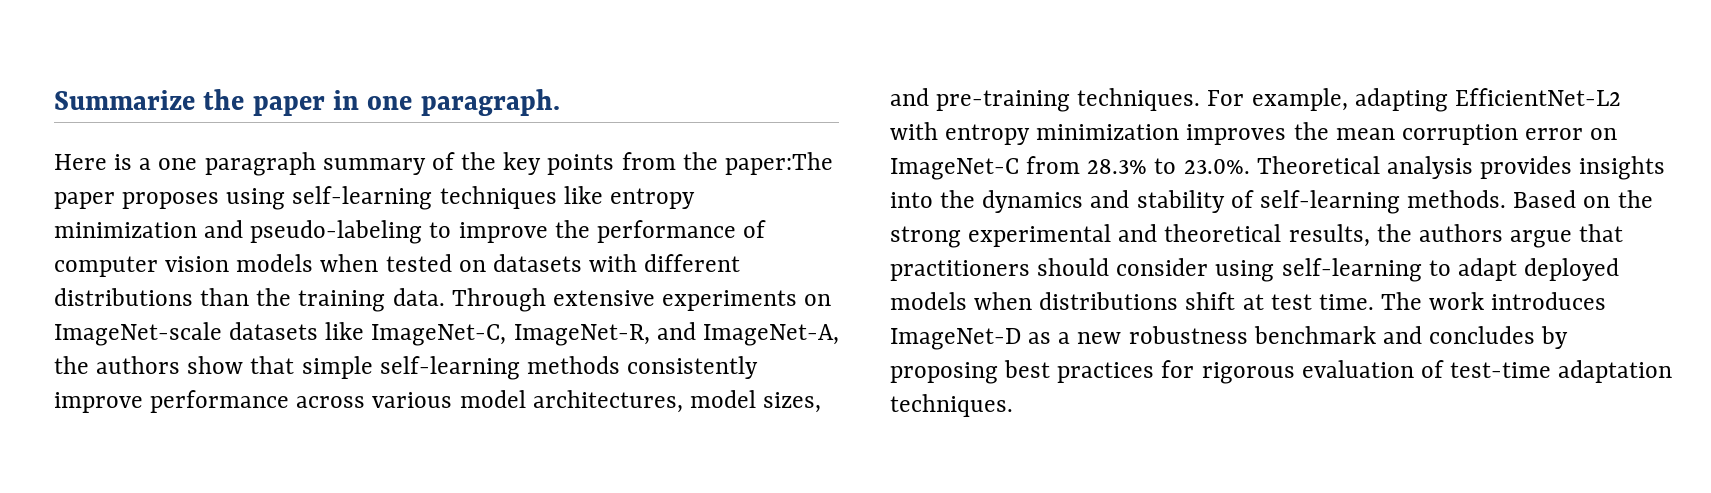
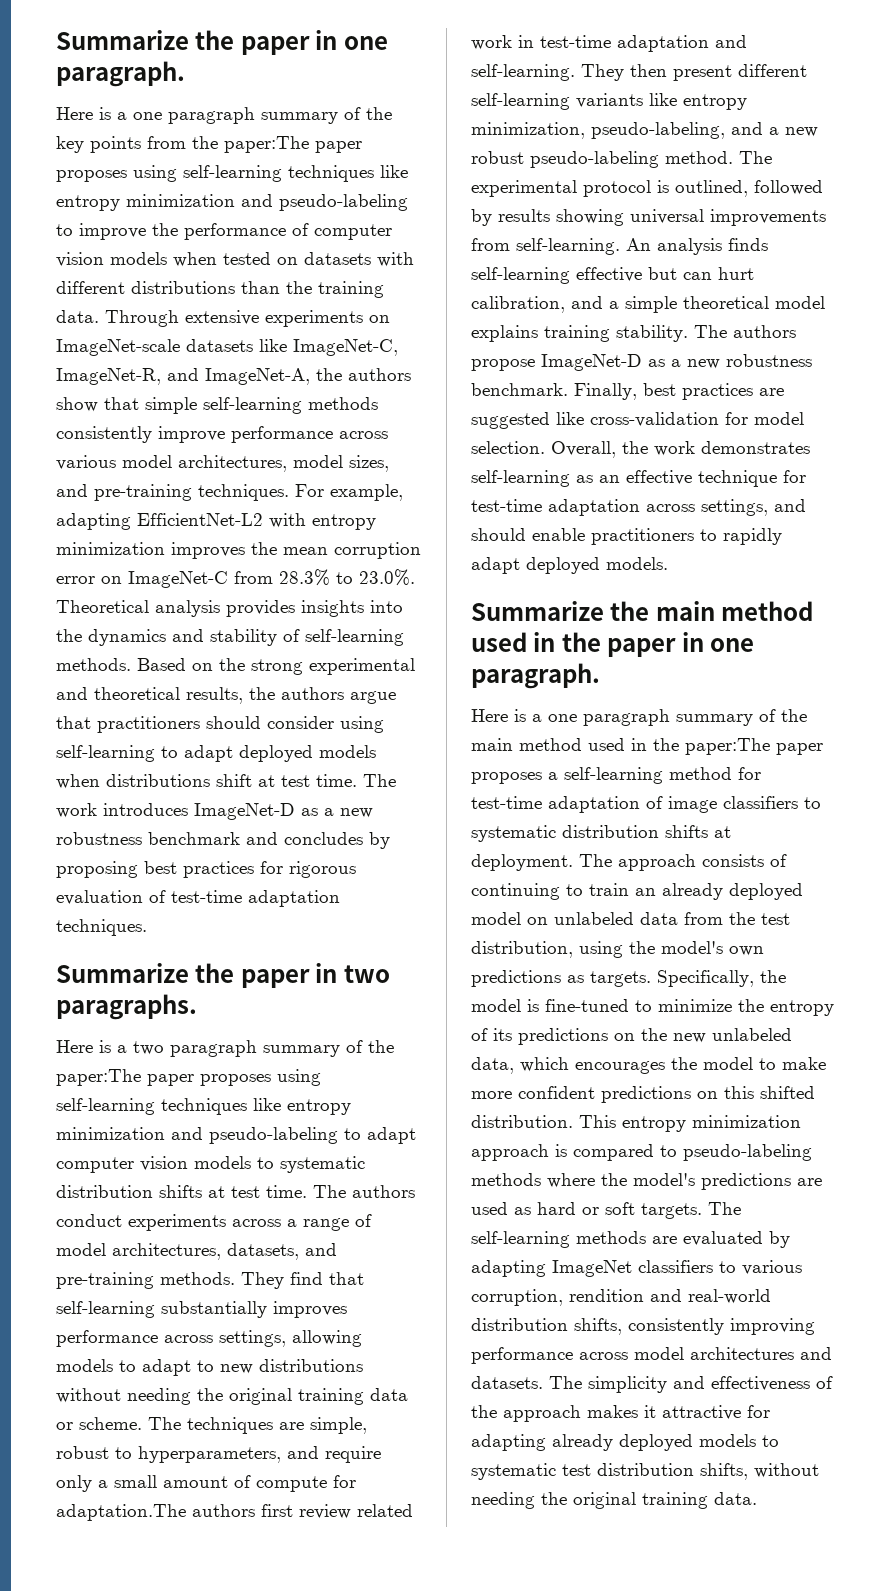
(1013, 405) none -> [56,963,390,988] [56,994,197,1020] [56,1040,394,1057] [56,1069,321,1086] [56,1098,351,1115] [56,1127,416,1144] [56,1156,365,1173] [56,1185,415,1198] [56,1214,372,1231] [56,1243,337,1260] [56,1272,364,1289] [56,1301,347,1318] [56,1330,362,1347] [56,1359,363,1376] [56,1388,408,1405] [56,1417,367,1434] [56,1446,381,1463] [56,1475,356,1492] [56,1504,413,1521] [471,35,747,52] [471,64,807,81] [471,93,747,110] [471,122,818,139] [471,151,772,168] [471,180,823,197] [471,209,826,226] [471,238,768,255] [471,267,754,284] [471,296,825,313] [471,325,796,342] [471,354,812,371] [471,383,784,400] [471,412,804,429] [471,441,810,458] [471,470,806,487] [471,499,806,516] [471,528,782,545] [471,557,668,574] [471,601,814,621] [471,632,755,657] [471,663,600,689] [471,709,807,726] [471,738,823,755] [471,767,761,784] [471,796,821,813] [471,825,731,842] [471,854,787,871] [471,883,803,900] [471,912,790,925] [471,941,764,958] [471,970,786,987] [471,999,834,1016] [471,1028,792,1045] [471,1057,826,1074] [471,1086,815,1103] [471,1115,801,1132] [471,1144,812,1161] [471,1173,822,1190] [471,1202,741,1219] [471,1231,790,1248] [471,1260,802,1277] [471,1289,771,1306] [471,1318,815,1335] [471,1347,832,1364] [471,1376,833,1393] [471,1405,770,1422] [471,1434,779,1451] [471,1463,819,1480] [471,1492,757,1509] // Summarize the paper in two paragraphs. // Here is a two paragraph summary of the paper:The paper proposes using self-learning techniques like entropy minimization and pseudo-labeling to adapt computer vision models to systematic distribution shifts at test time. The authors conduct experiments across a range of model architectures, datasets, and pre-training methods. They find that self-learning substantially improves performance across settings, allowing models to adapt to new distributions without needing the original training data or scheme. The techniques are simple, robust to hyperparameters, and require only a small amount of compute for adaptation.The authors first review related work in test-time adaptation and self-learning. They then present different self-learning variants like entropy minimization, pseudo-labeling, and a new robust pseudo-labeling method. The experimental protocol is outlined, followed by results showing universal improvements from self-learning. An analysis finds self-learning effective but can hurt calibration, and a simple theoretical model explains training stability. The authors propose ImageNet-D as a new robustness benchmark. Finally, best practices are suggested like cross-validation for model selection. Overall, the work demonstrates self-learning as an effective technique for test-time adaptation across settings, and should enable practitioners to rapidly adapt deployed models. // Summarize the main method used in the paper in one paragraph. // Here is a one paragraph summary of the main method used in the paper:The paper proposes a self-learning method for test-time adaptation of image classifiers to systematic distribution shifts at deployment. The approach consists of continuing to train an already deployed model on unlabeled data from the test distribution, using the model's own predictions as targets. Specifically, the model is fine-tuned to minimize the entropy of its predictions on the new unlabeled data, which encourages the model to make more confident predictions on this shifted distribution. This entropy minimization approach is compared to pseudo-labeling methods where the model's predictions are used as hard or soft targets. The self-learning methods are evaluated by adapting ImageNet classifiers to various corruption, rendition and real-world distribution shifts, consistently improving performance across model architectures and datasets. The simplicity and effectiveness of the approach makes it attractive for adapting already deployed models to systematic test distribution shifts, without needing the original training data.

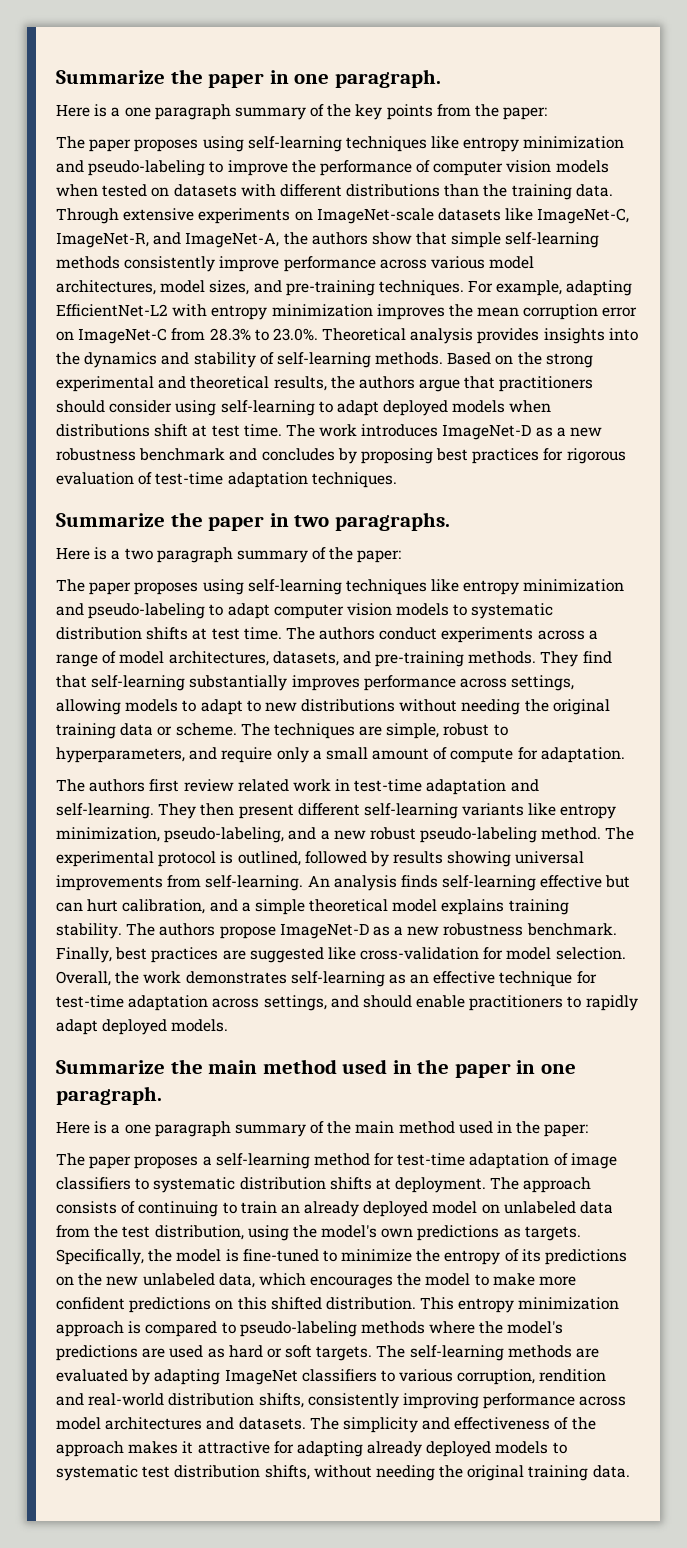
[224,136,309,153] paper:The -> [503,107,548,120] [56,136,85,149] paper: // The
[56,1069,141,1086] paper:The -> [357,550,402,563] [56,579,85,592] paper: // The
[56,1504,186,1521] adaptation.The -> [540,747,625,763] [56,779,85,792] adaptation. // The
[685,738,770,755] paper:The -> [544,1124,589,1137] [56,1153,85,1166] paper: // The

